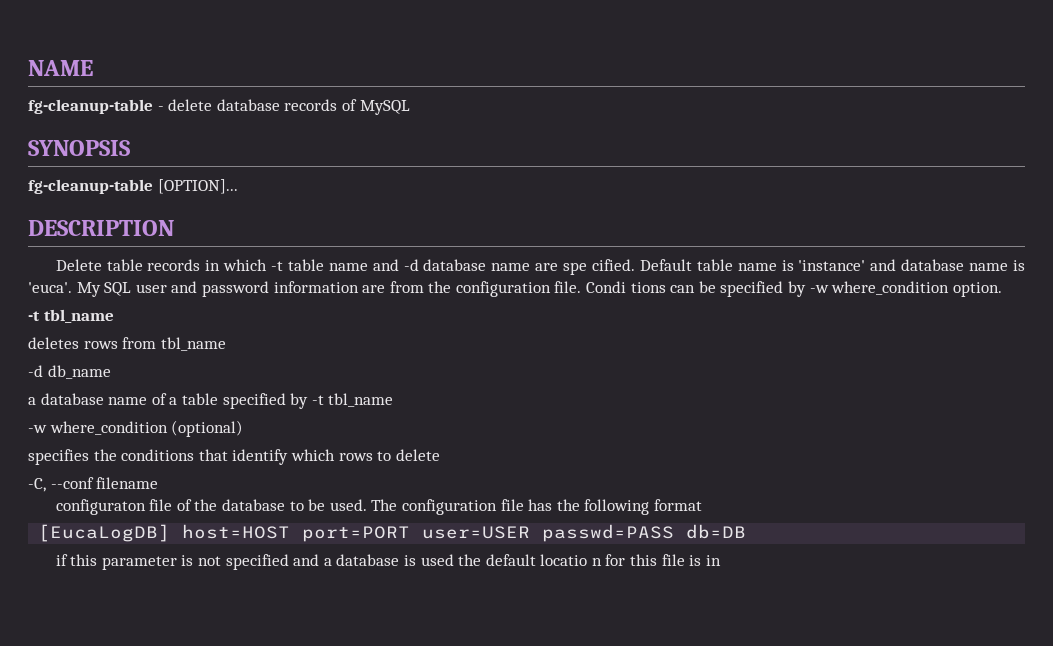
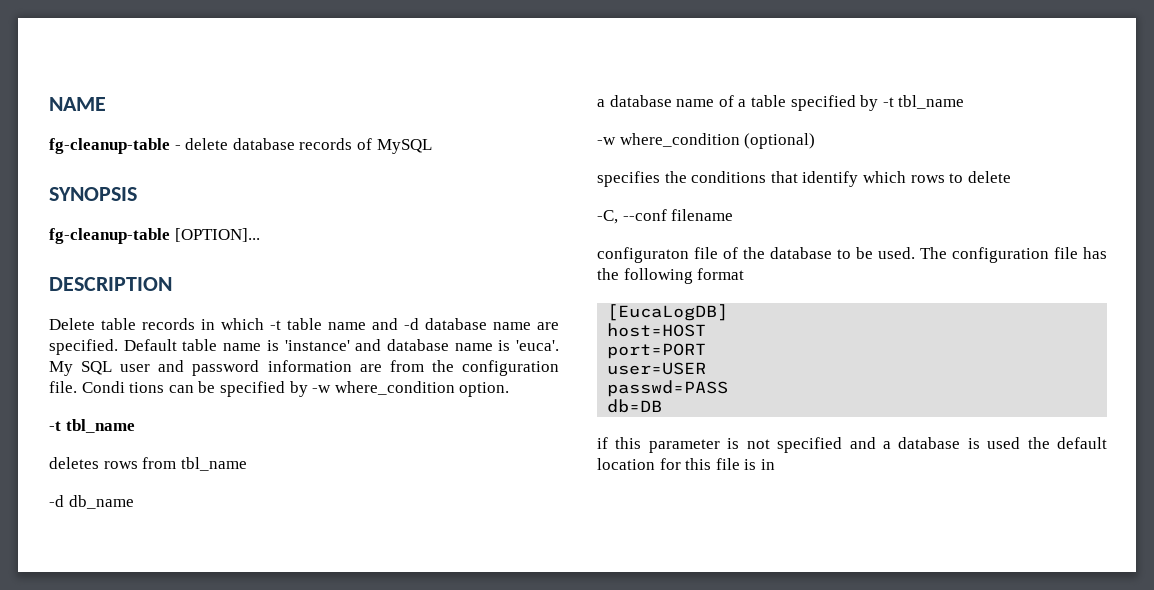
[563,259,636,275] spe cified. -> [49,339,118,355] specified.
(171, 533) none -> (729, 312) //
(291, 531) none -> (707, 330) //
(411, 534) none -> (707, 351) //
(531, 532) none -> (707, 368) //
(675, 533) none -> (729, 388) //
[540,554,602,566] locatio n -> [597,458,655,470] location

